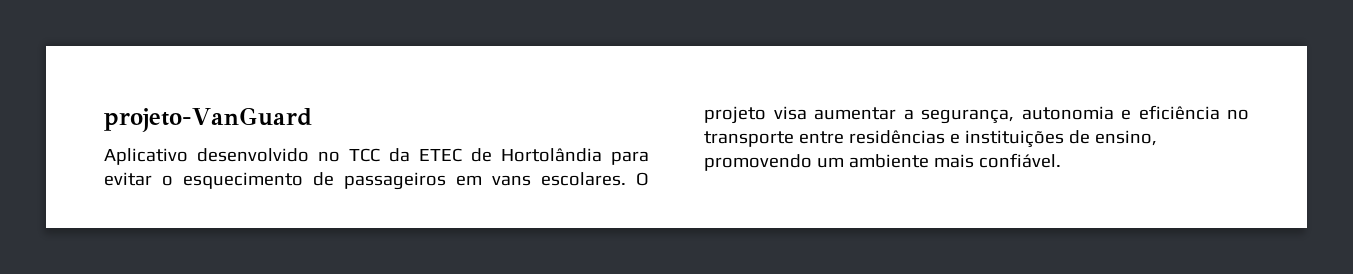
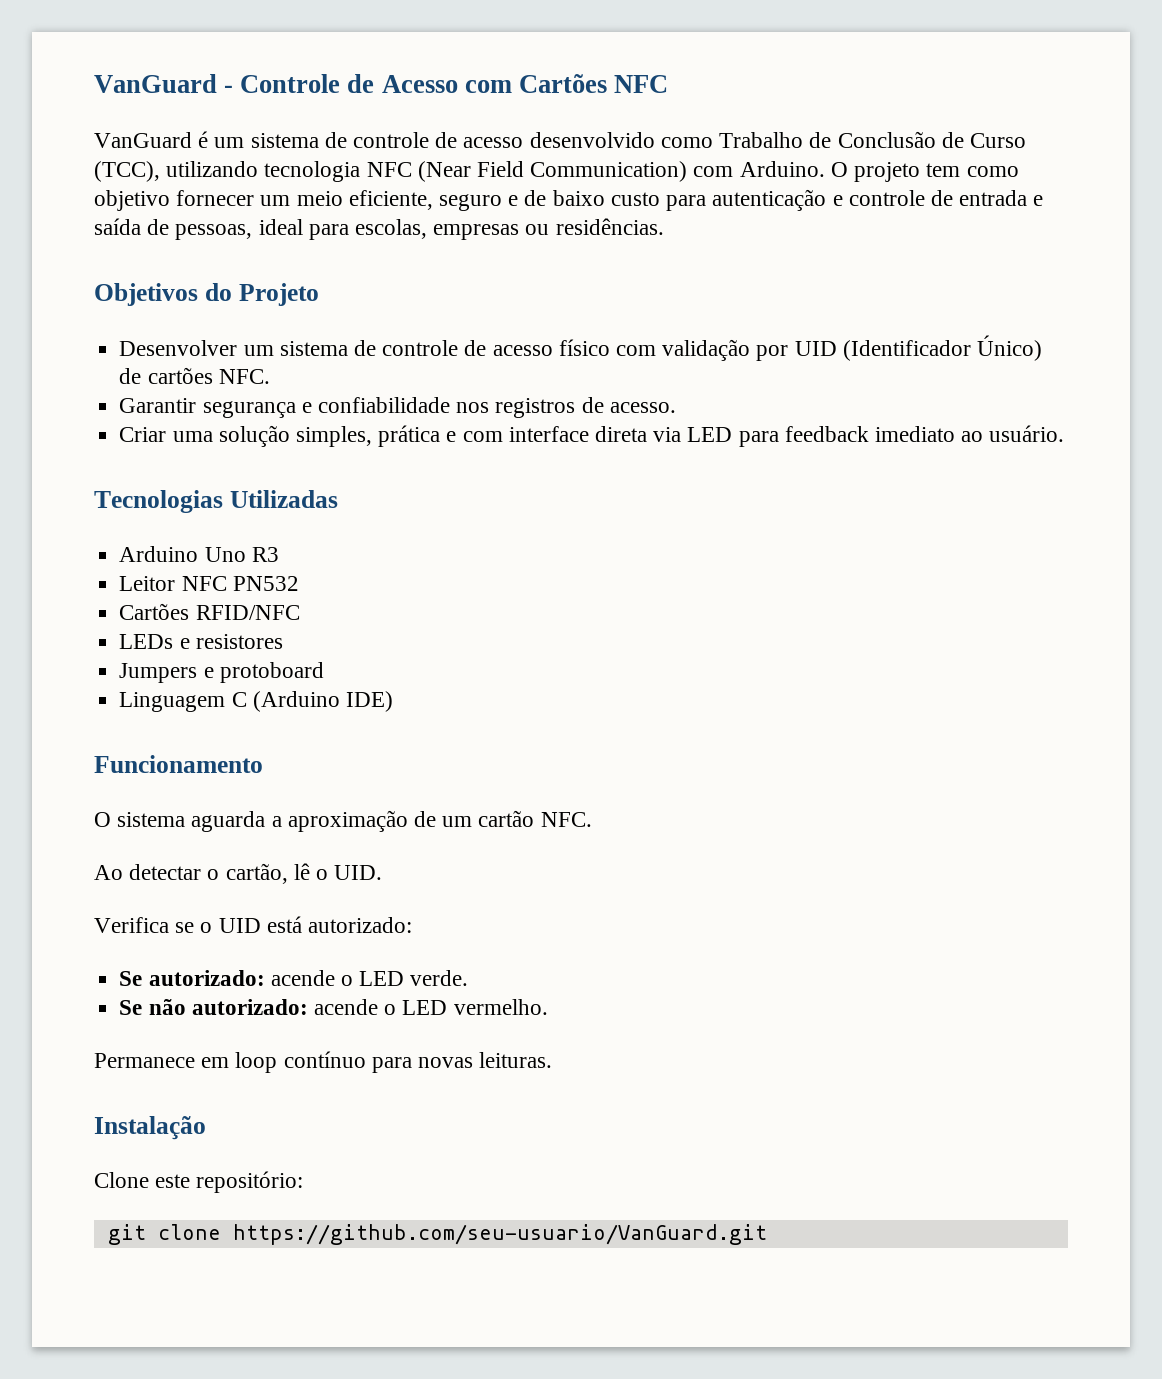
[104,107,312,132] [104,148,649,165] [104,172,649,190] [704,105,1249,124] [704,130,1157,148] [704,153,1061,171] projeto-VanGuard // Aplicativo desenvolvido no TCC da ETEC de Hortolândia para evitar o esquecimento de passageiros em vans escolares. O projeto visa aumentar a segurança, autonomia e eficiência no transporte entre residências e instituições de ensino, promovendo um ambiente mais confiável. -> [94,74,669,93] [94,131,1026,148] [94,161,1019,182] [94,189,1044,211] [94,218,664,240] [94,283,319,306] [119,335,1043,361] [119,367,270,384] [119,397,676,418] [119,425,1065,447] [94,490,338,513] [119,546,279,562] [119,576,299,591] [119,603,300,620] [119,634,283,649] [119,662,324,683] [119,691,393,712] [94,755,263,773] [94,810,592,832] [94,863,383,884] [94,916,413,933] [119,970,469,986] [119,999,548,1015] [94,1051,553,1073] [94,1116,206,1140] [94,1171,304,1193] [107,1224,767,1245] VanGuard - Controle de Acesso com Cartões NFC // VanGuard é um sistema de controle de acesso desenvolvido como Trabalho de Conclusão de Curso (TCC), utilizando tecnologia NFC (Near Field Communication) com Arduino. O projeto tem como objetivo fornecer um meio eficiente, seguro e de baixo custo para autenticação e controle de entrada e saída de pessoas, ideal para escolas, empresas ou residências. // Objetivos do Projeto // Desenvolver um sistema de controle de acesso físico com validação por UID (Identificador Único) de cartões NFC. // Garantir segurança e confiabilidade nos registros de acesso. // Criar uma solução simples, prática e com interface direta via LED para feedback imediato ao usuário. // Tecnologias Utilizadas // Arduino Uno R3 // Leitor NFC PN532 // Cartões RFID/NFC // LEDs e resistores // Jumpers e protoboard // Linguagem C (Arduino IDE) // Funcionamento // O sistema aguarda a aproximação de um cartão NFC. // Ao detectar o cartão, lê o UID. // Verifica se o UID está autorizado: // Se autorizado: acende o LED verde. // Se não autorizado: acende o LED vermelho. // Permanece em loop contínuo para novas leituras. // Instalação // Clone este repositório: // git clone https://github.com/seu-usuario/VanGuard.git

